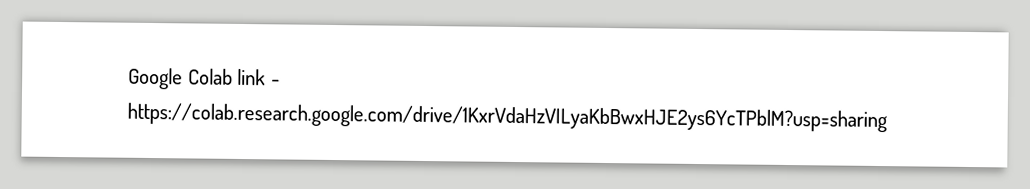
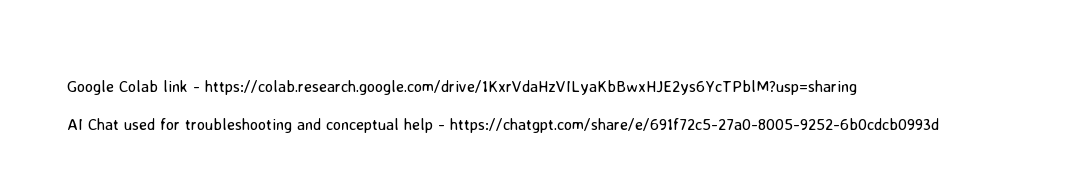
(888, 117) none -> [67,118,939,133] // AI Chat used for troubleshooting and conceptual help - https://chatgpt.com/share/e/691f72c5-27a0-8005-9252-6b0cdcb0993d

